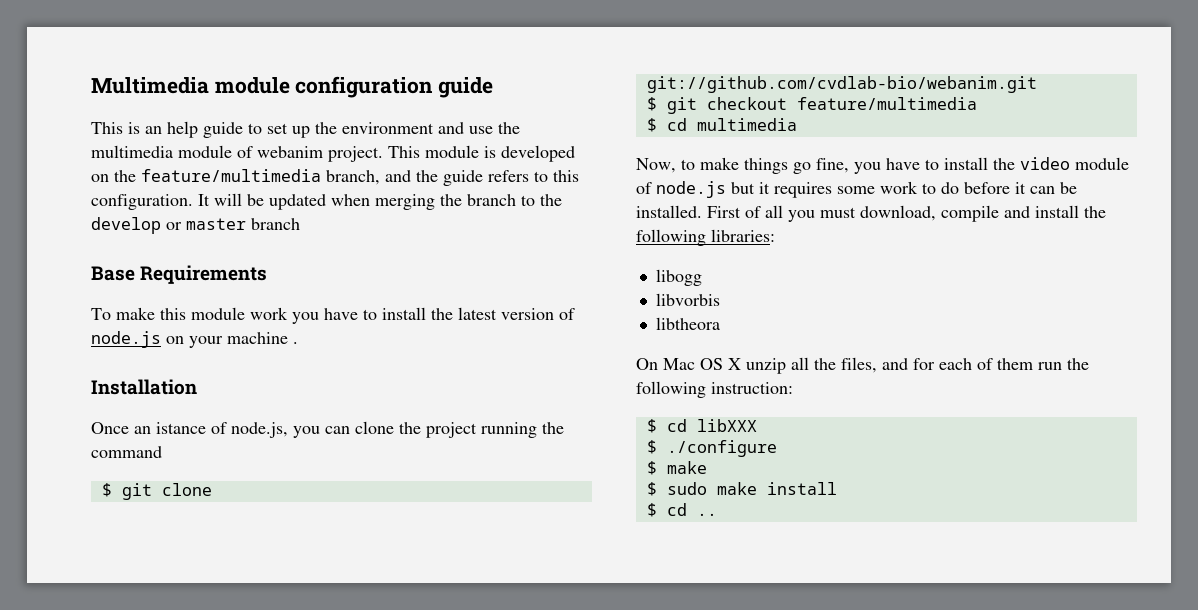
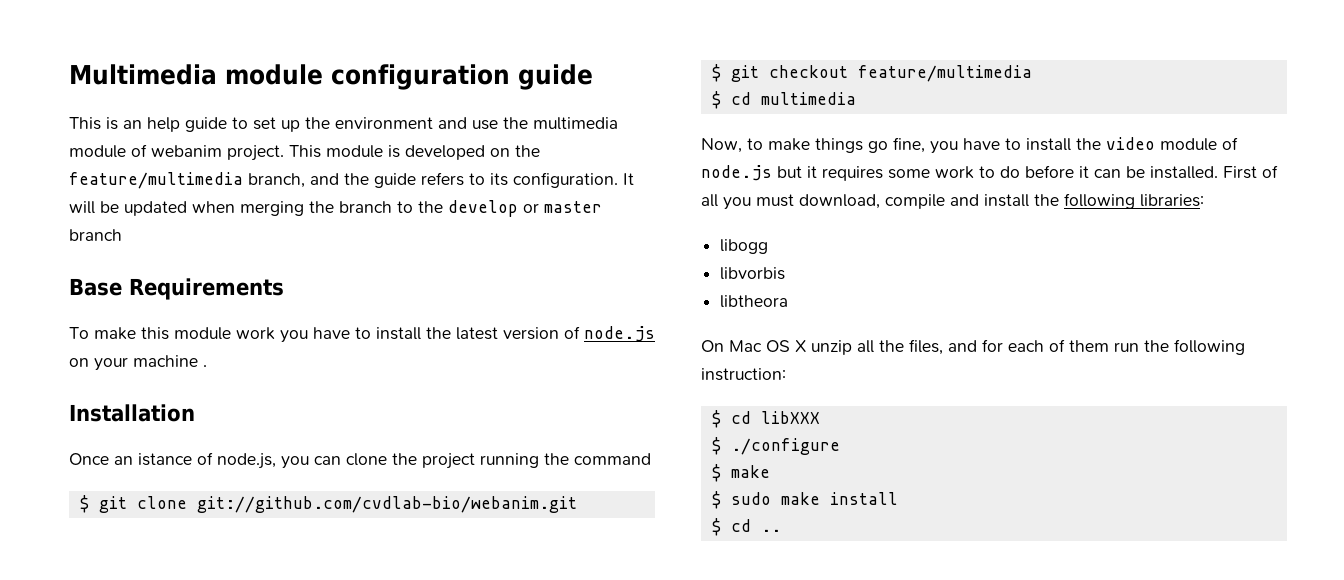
[553,170,579,182] this -> [490,173,508,186] its

